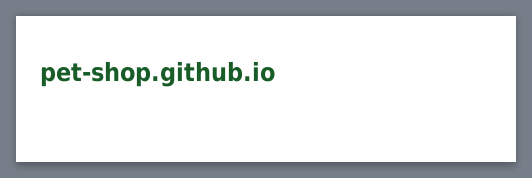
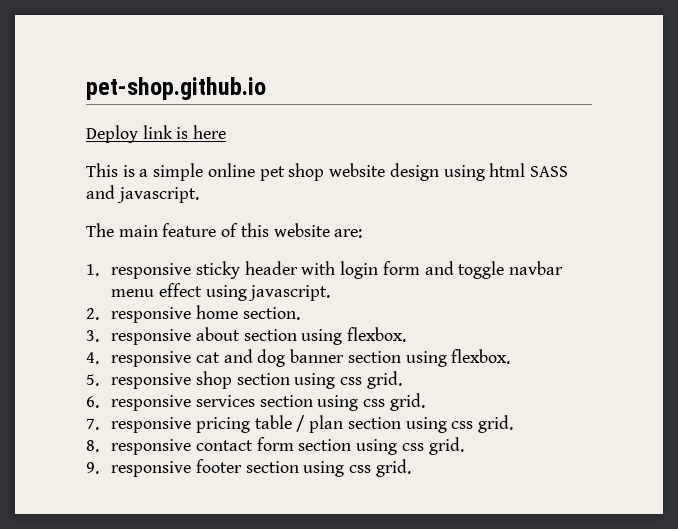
(275, 74) none -> [86,125,227,143] [86,163,568,181] [86,185,199,203] [86,223,363,238] [86,261,564,279] [111,283,331,301] [86,305,300,323] [86,327,407,345] [86,349,511,367] [86,371,402,389] [86,393,425,411] [86,415,514,433] [86,437,464,455] [86,459,411,477] // Deploy link is here // This is a simple online pet shop website design using html SASS and javascript. // The main feature of this website are: // 1. responsive sticky header with login form and toggle navbar menu effect using javascript. // 2. responsive home section. // 3. responsive about section using flexbox. // 4. responsive cat and dog banner section using flexbox. // 5. responsive shop section using css grid. // 6. responsive services section using css grid. // 7. responsive pricing table / plan section using css grid. // 8. responsive contact form section using css grid. // 9. responsive footer section using css grid.

